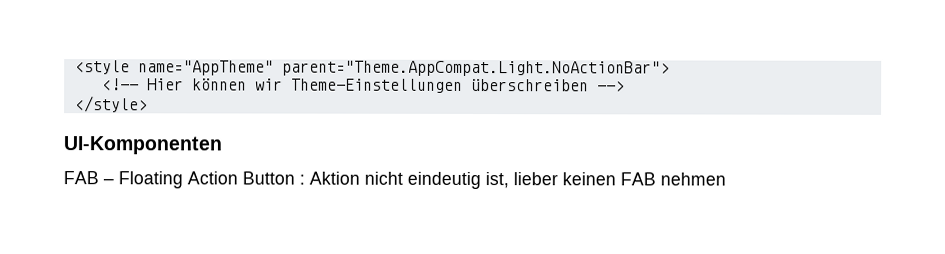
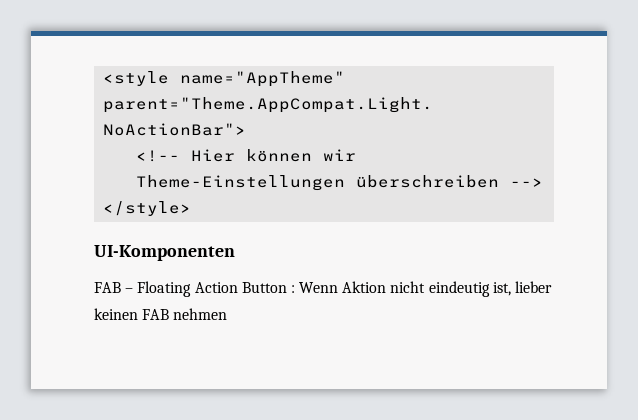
(305, 179) none -> [299,282,339,293] Wenn

